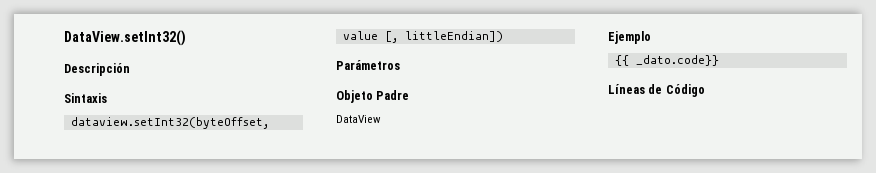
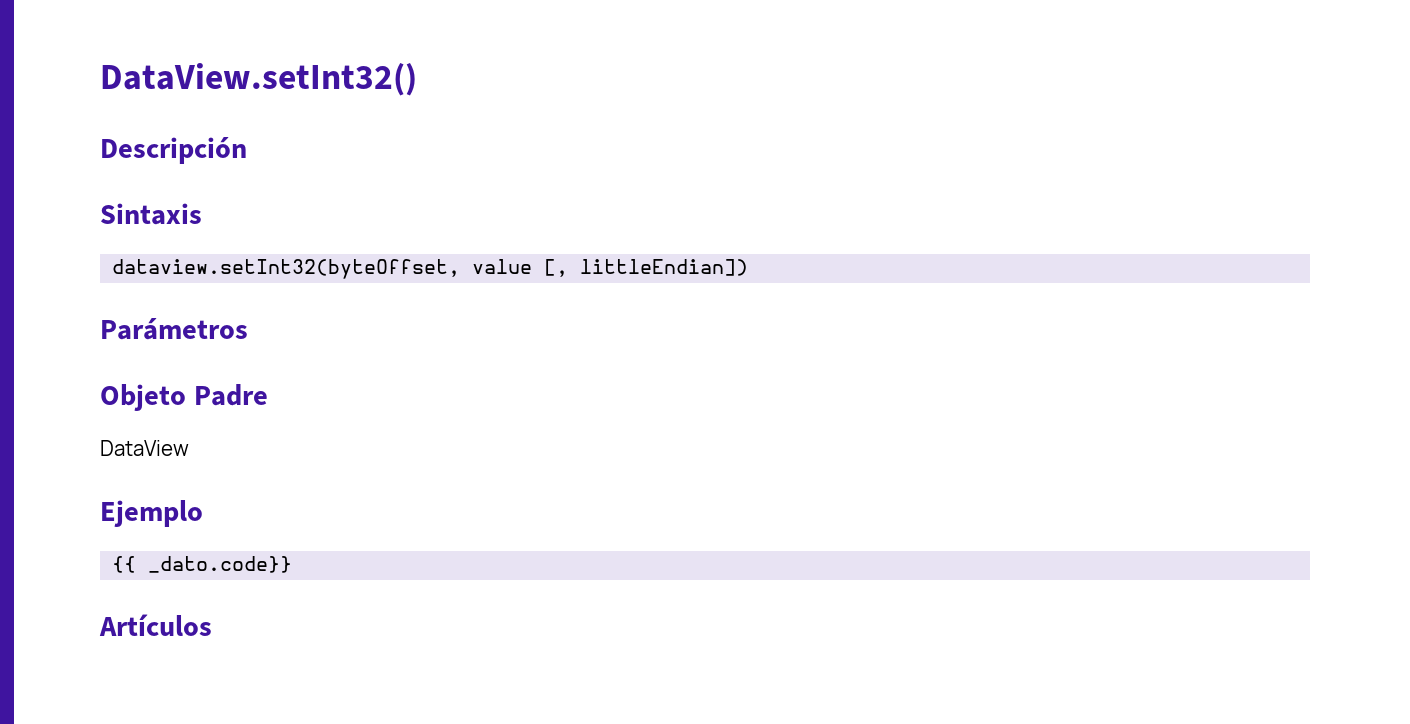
[608,84,705,97] Líneas de Código -> [99,614,212,636] Artículos

